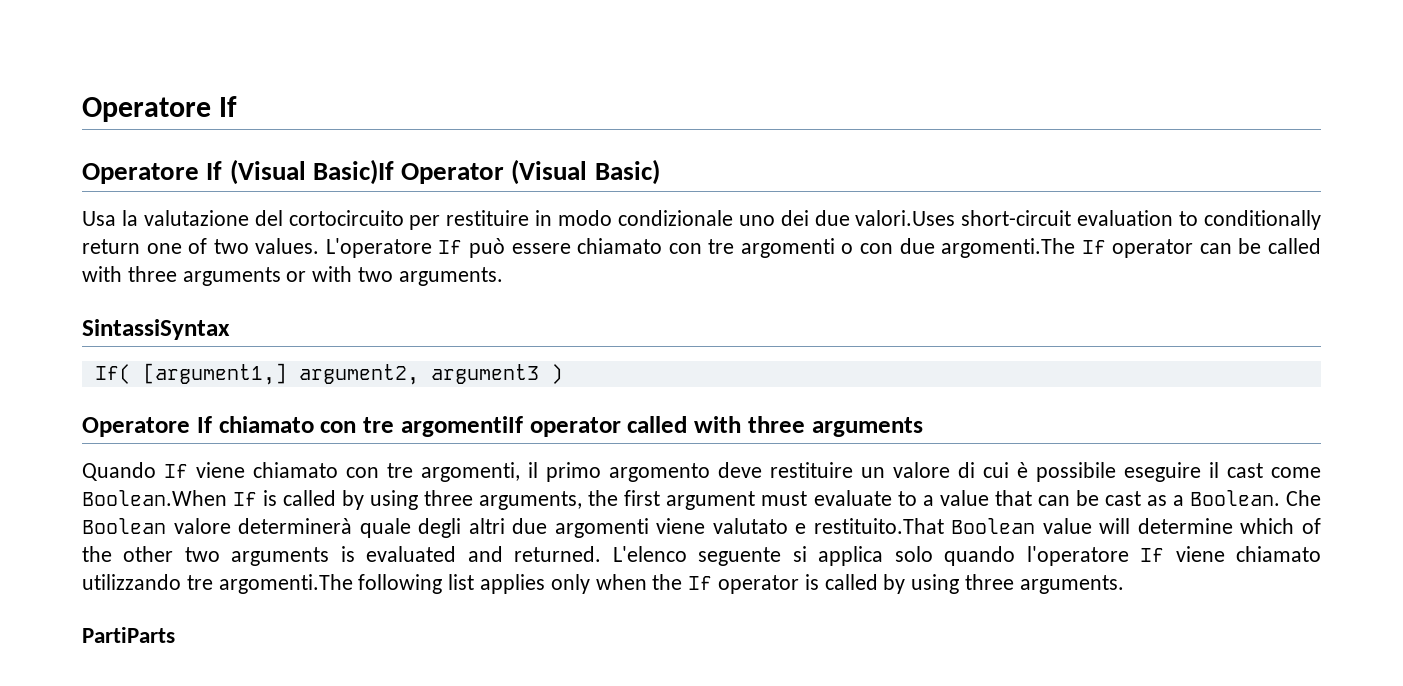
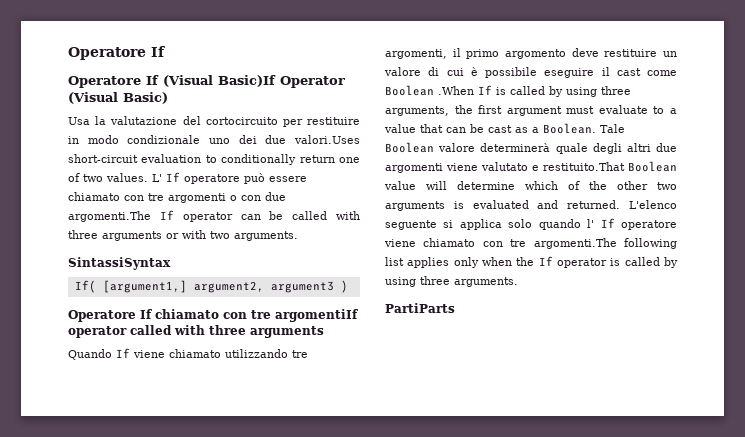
[325,238,463,258] L'operatore If -> [152,172,240,184] L' If operatore
[346,467,379,478] con -> [225,349,288,358] utilizzando
[82,490,227,506] Boolean.When -> [385,85,474,96] Boolean .When
[1285,490,1321,506] Che -> [600,124,625,133] Tale
[1026,546,1322,566] [82,574,181,590] l'operatore If viene chiamato utilizzando -> [587,218,677,230] [384,238,503,247] l' If operatore viene chiamato con

